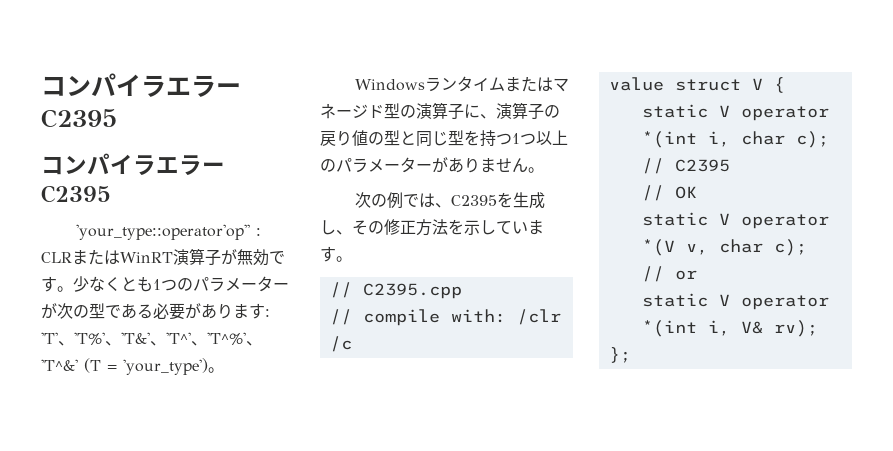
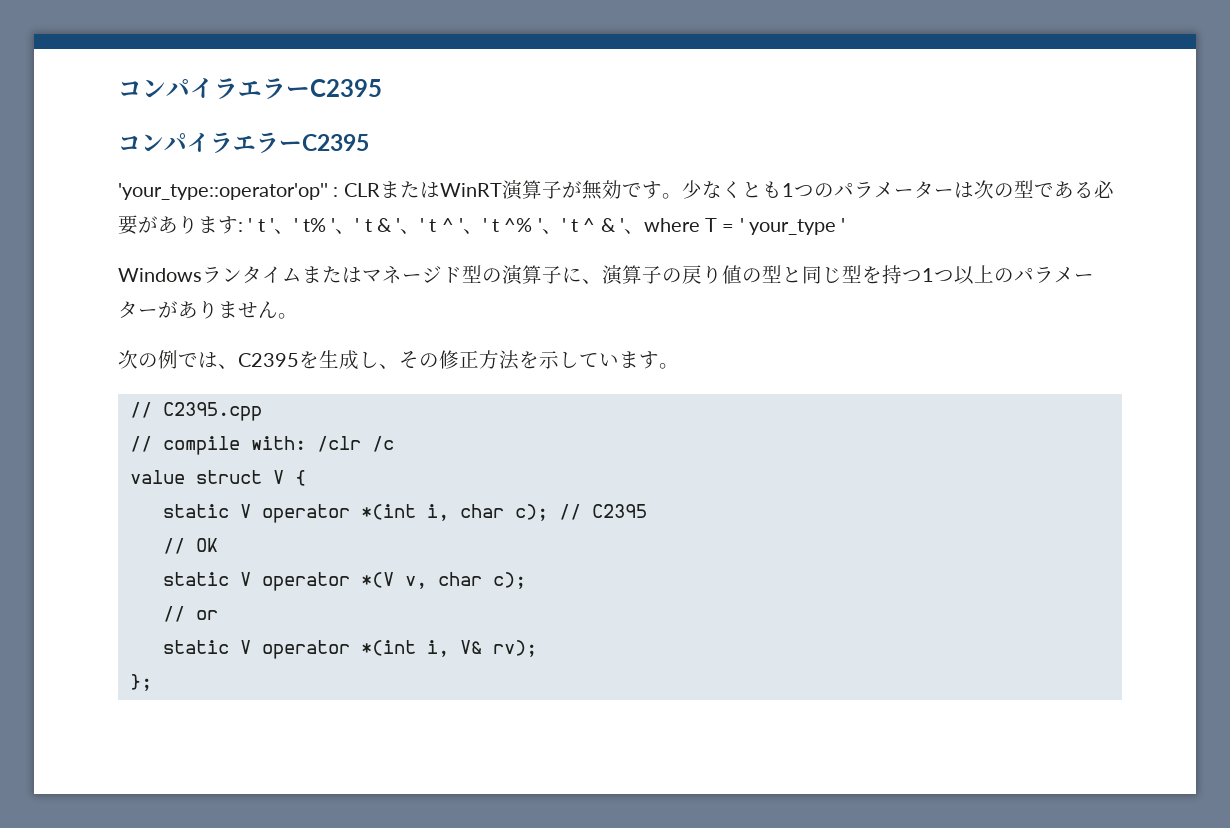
[41,303,57,319] が -> [953,182,974,198] は
[41,332,262,346] [41,358,224,375] 'T'、'T%'、'T&'、'T^'、'T^%'、'T^&' (T = 'your_type')。 -> [248,218,846,235] ' t '、' t% '、' t & '、' t ^ '、' t ^% '、' t ^ & '、where T = ' your_type '

